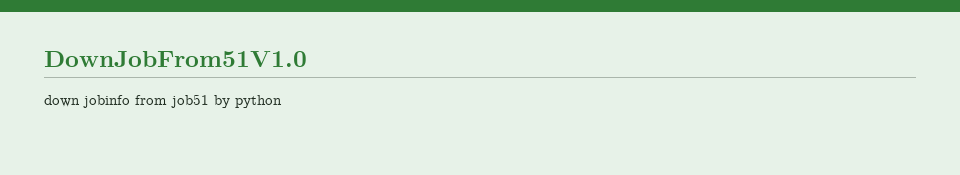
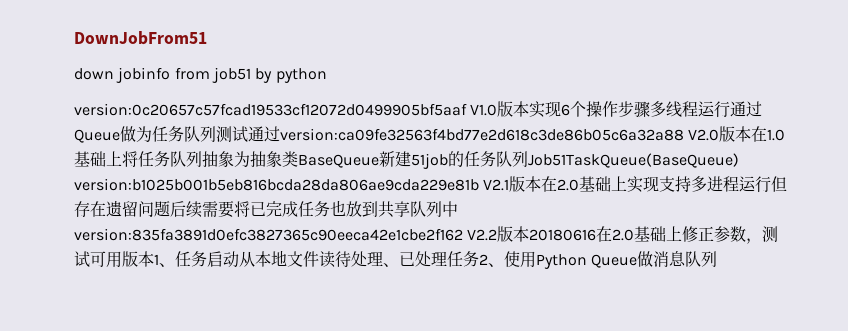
[44,51,307,67] DownJobFrom51V1.0 -> [74,31,207,45] DownJobFrom51
(282, 101) none -> [74,101,763,118] [74,126,786,143] [74,151,739,169] [74,176,788,193] [74,200,458,218] [74,226,779,244] [74,250,718,269] // version:0c20657c57fcad19533cf12072d0499905bf5aaf V1.0版本实现6个操作步骤多线程运行通过Queue做为任务队列测试通过version:ca09fe32563f4bd77e2d618c3de86b05c6a32a88 V2.0版本在1.0基础上将任务队列抽象为抽象类BaseQueue新建51job的任务队列Job51TaskQueue(BaseQueue) version:b1025b001b5eb816bcda28da806ae9cda229e81b V2.1版本在2.0基础上实现支持多进程运行但存在遗留问题后续需要将已完成任务也放到共享队列中version:835fa3891d0efc3827365c90eeca42e1cbe2f162 V2.2版本20180616在2.0基础上修正参数，测试可用版本1、任务启动从本地文件读待处理、已处理任务2、使用Python Queue做消息队列

